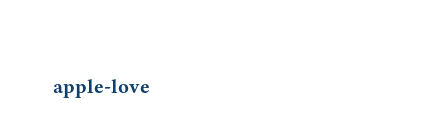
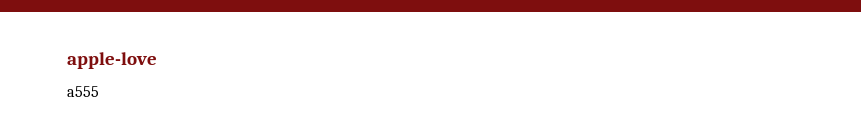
(150, 88) none -> [67,86,99,97] // a555

